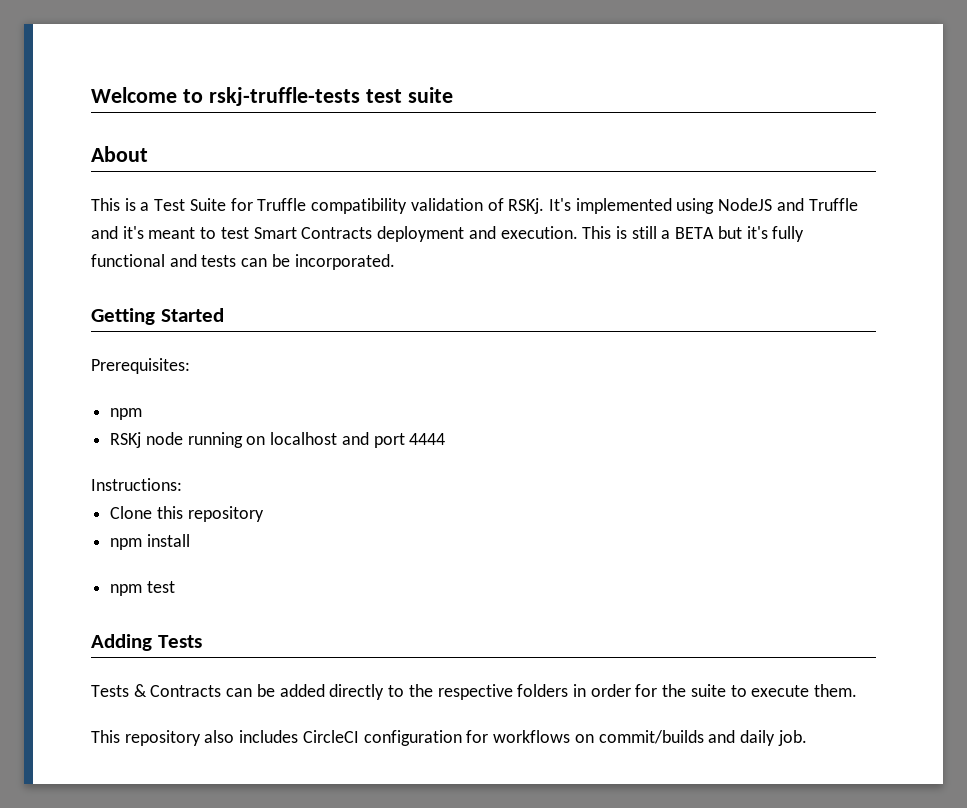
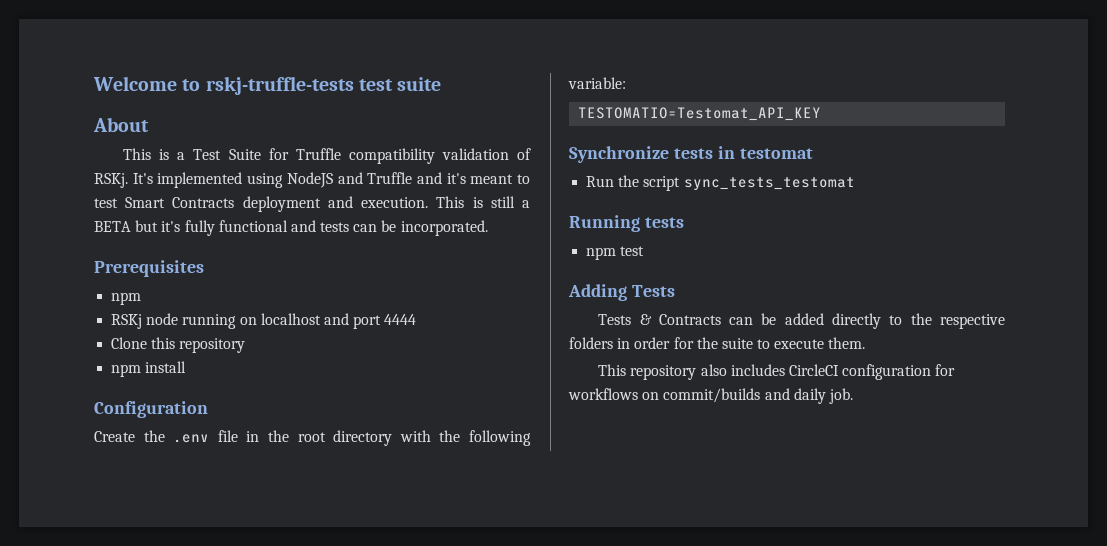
[91,308,224,325] [91,358,190,374] Getting Started // Prerequisites: -> [94,260,204,277] Prerequisites
[91,478,182,491] // Instructions: -> (417, 319) none
(190, 540) none -> [94,401,208,418] [94,430,531,446] [568,77,626,89] [578,107,822,121] [569,146,813,163] [586,175,855,191] [569,215,684,232] // Configuration // Create the .env file in the root directory with the following variable: // TESTOMATIO=Testomat_API_KEY // Synchronize tests in testomat // Run the script sync_tests_testomat // Running tests

